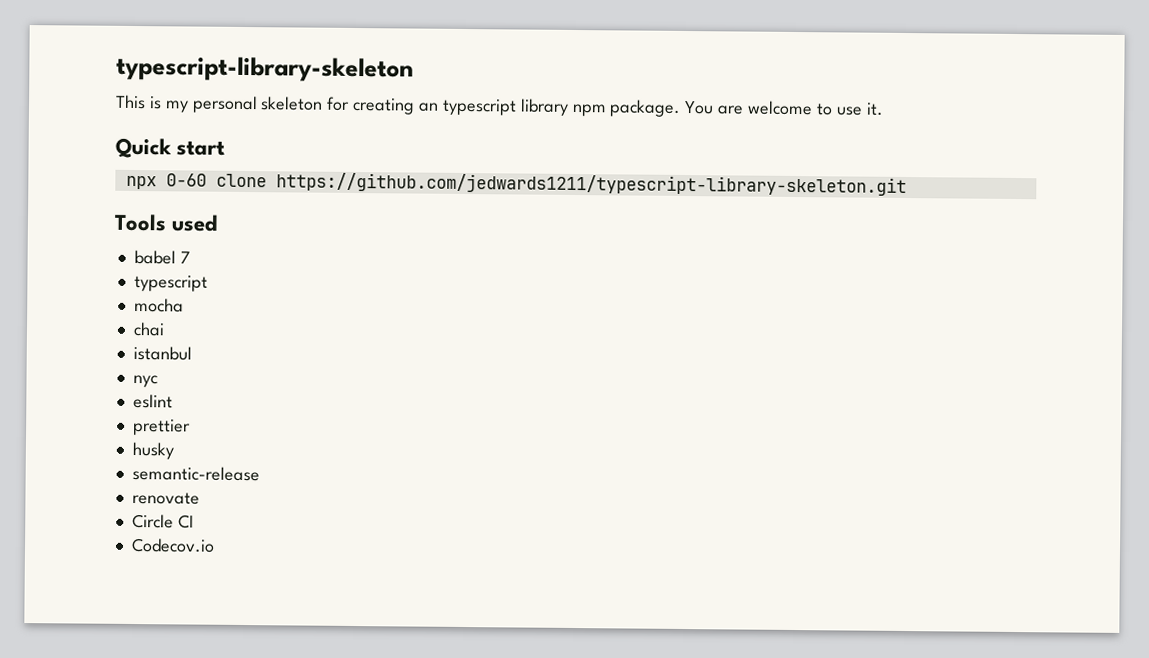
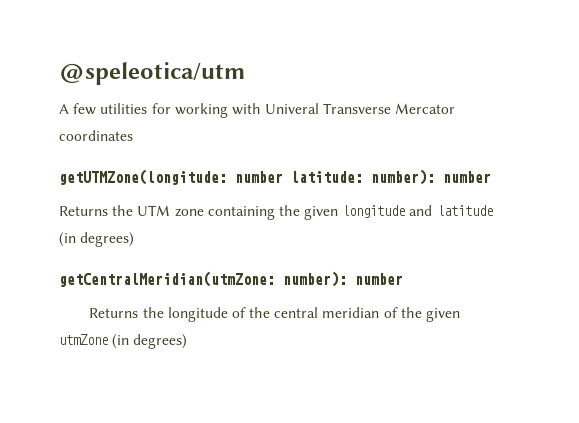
[116,55,414,83] [115,94,884,117] [115,137,226,159] [125,172,907,197] [114,213,220,232] [133,249,190,265] [133,274,208,292] [133,297,184,313] [132,321,165,337] [132,345,192,361] [132,374,158,388] [132,393,173,409] [132,418,191,436] [131,441,174,460] [131,465,260,482] [131,491,200,505] [131,513,194,529] [130,537,215,553] typescript-library-skeleton // This is my personal skeleton for creating an typescript library npm package. You are welcome to use it. // Quick start // npx 0-60 clone https://github.com/jedwards1211/typescript-library-skeleton.git // Tools used // babel 7 // typescript // mocha // chai // istanbul // nyc // eslint // prettier // husky // semantic-release // renovate // Circle CI // Codecov.io -> [59,62,245,85] [59,103,456,118] [59,130,133,141] [59,169,491,185] [59,205,493,220] [59,232,135,247] [59,271,403,287] [89,307,461,322] [59,334,188,349] @speleotica/utm // A few utilities for working with Univeral Transverse Mercator coordinates // getUTMZone(longitude: number latitude: number): number // Returns the UTM zone containing the given longitude and latitude (in degrees) // getCentralMeridian(utmZone: number): number // Returns the longitude of the central meridian of the given utmZone (in degrees)

